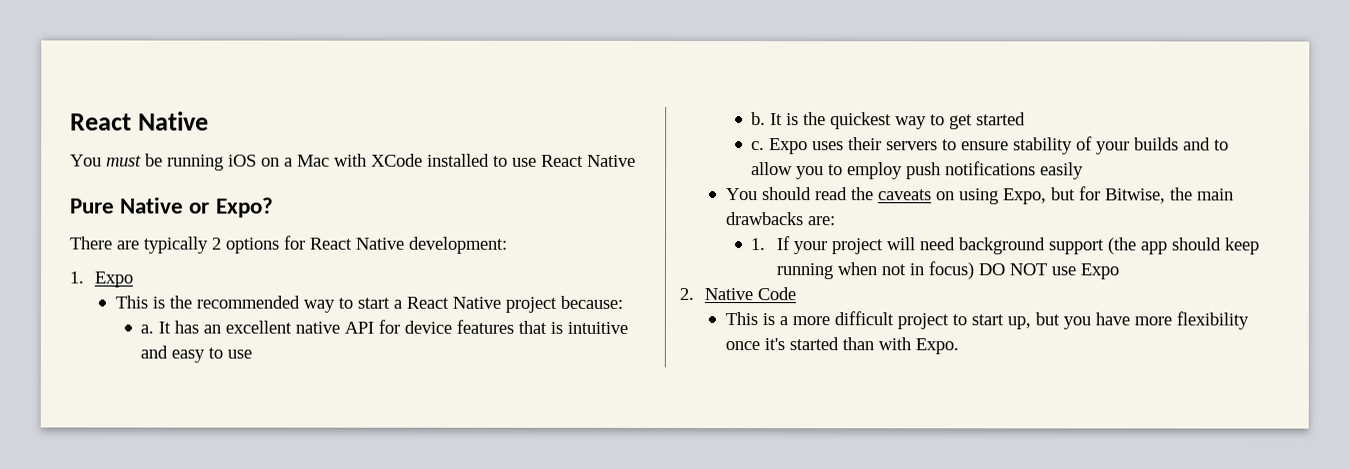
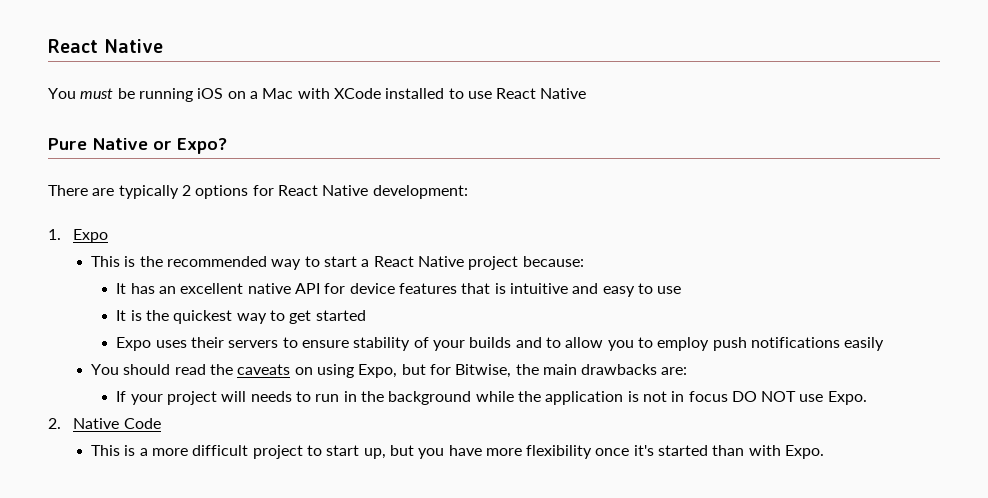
[140,324,155,334] a. -> (584, 261) none
[751,112,767,126] b. -> (682, 290) none
[751,141,766,151] c. -> (366, 315) none
[750,238,766,251] 1. -> (688, 371) none
[918,237,1259,255] [775,262,877,280] need background support (the app should keep running when -> [250,391,639,405] needs to run in the background while the application is
[927,261,974,280] focus) -> [688,391,728,402] focus
[1079,263,1119,280] Expo -> [827,391,867,405] Expo.

